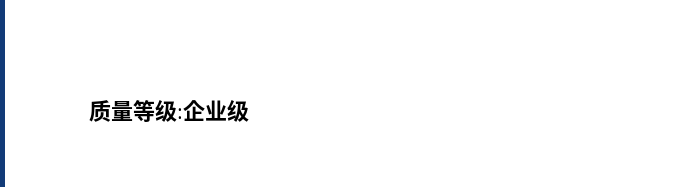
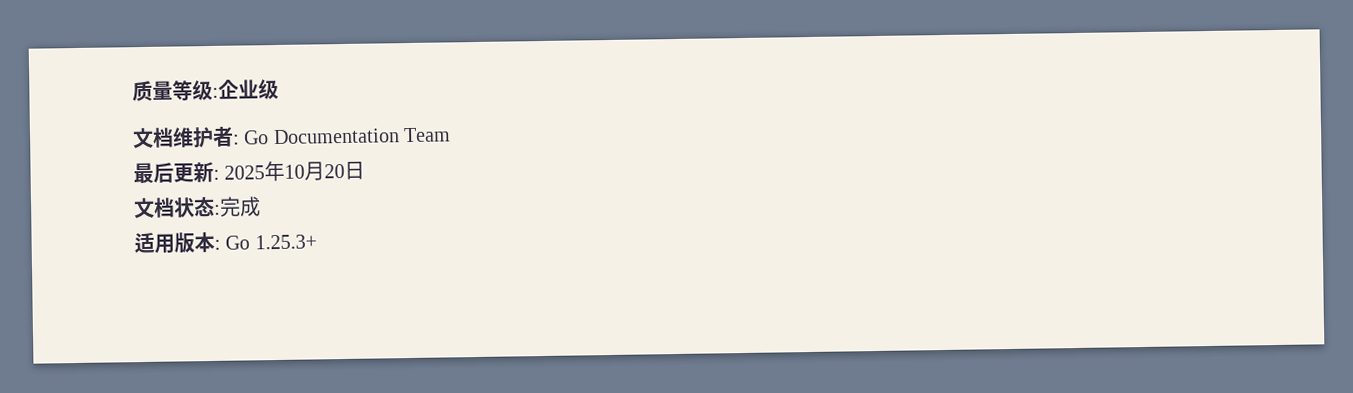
(249, 111) none -> [132,126,452,149] [133,160,366,184] [133,195,261,219] [134,231,317,254] // 文档维护者: Go Documentation Team // 最后更新: 2025年10月20日 // 文档状态:完成 // 适用版本: Go 1.25.3+

